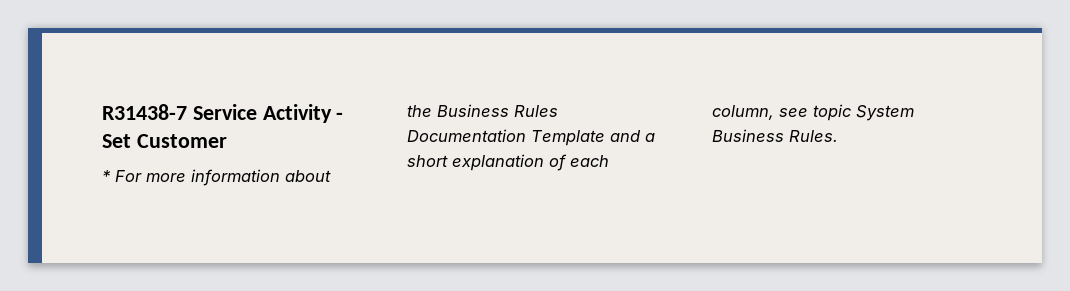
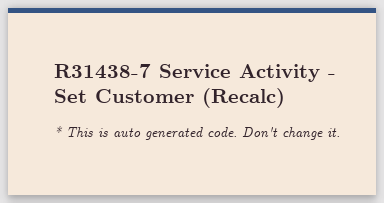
(227, 141) none -> [202,88,285,108] (Recalc)
[115,169,331,186] [407,104,558,117] [407,129,655,146] [407,154,609,171] [712,104,914,121] [712,129,838,142] For more information about the Business Rules Documentation Template and a short explanation of each column, see topic System Business Rules. -> [66,127,340,140] This is auto generated code. Don't change it.

